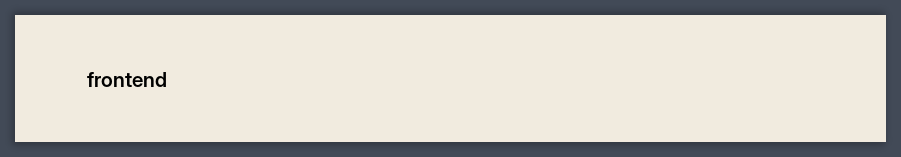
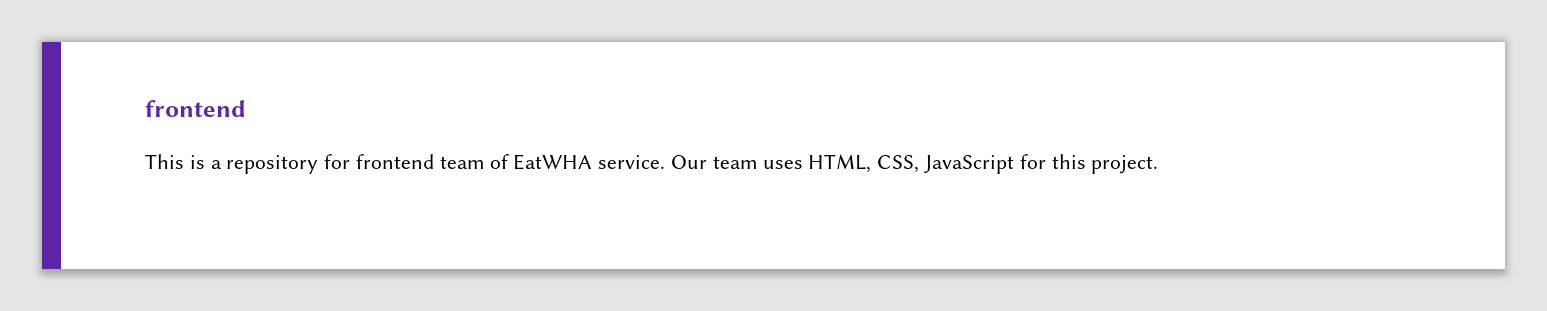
[87,72,167,87] frontend -> [145,100,246,117] [145,154,1159,174] frontend // This is a repository for frontend team of EatWHA service. Our team uses HTML, CSS, JavaScript for this project.

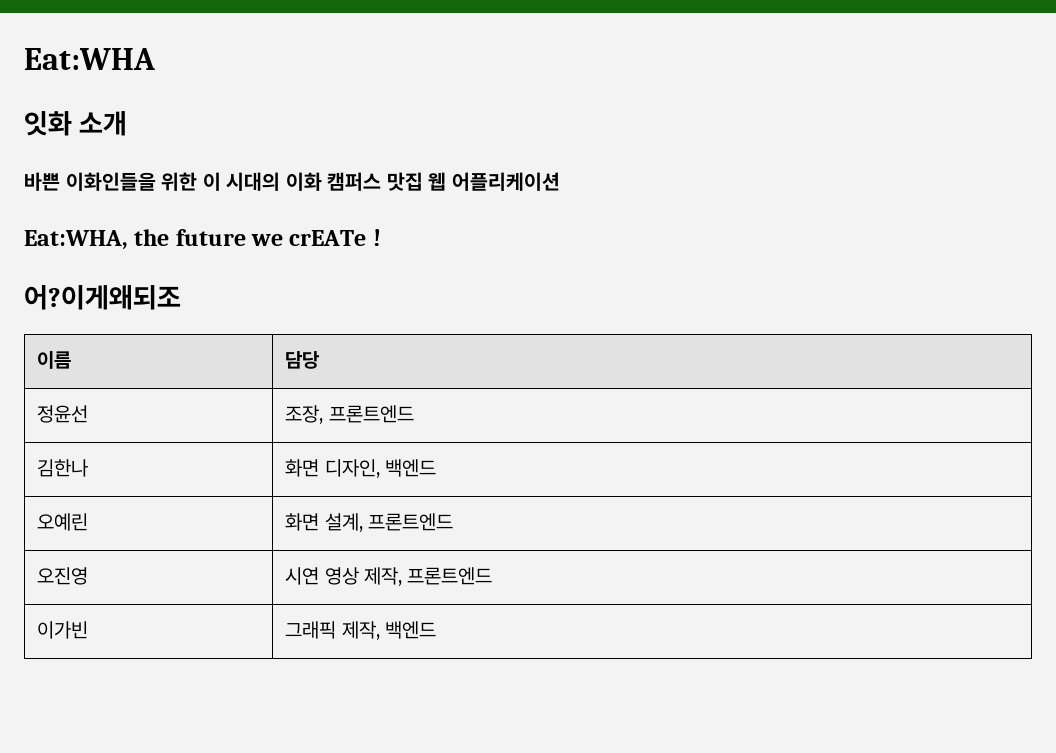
[145,100,246,117] [145,154,1159,174] frontend // This is a repository for frontend team of EatWHA service. Our team uses HTML, CSS, JavaScript for this project. -> [24,48,155,70] [24,111,128,136] [24,172,560,191] [24,229,381,250] [24,285,181,310] [37,351,72,369] [285,351,321,369] [37,405,89,423] [285,405,414,424] [37,459,89,477] [285,459,437,478] [37,513,89,531] [285,513,454,532] [37,567,89,585] [285,567,493,586] [37,621,89,639] [285,621,437,640] Eat:WHA // 잇화 소개 // 바쁜 이화인들을 위한 이 시대의 이화 캠퍼스 맛집 웹 어플리케이션 // Eat:WHA, the future we crEATe ! // 어?이게왜되조 // 이름 | 담당 // 정윤선 | 조장, 프론트엔드 // 김한나 | 화면 디자인, 백엔드 // 오예린 | 화면 설계, 프론트엔드 // 오진영 | 시연 영상 제작, 프론트엔드 // 이가빈 | 그래픽 제작, 백엔드

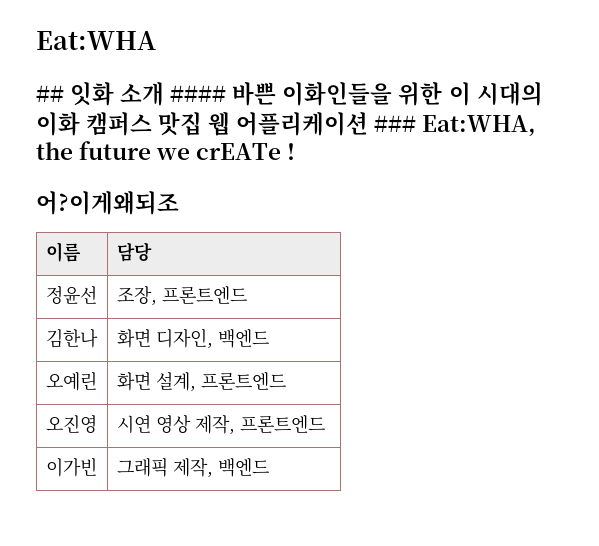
(155, 59) none -> [36,85,64,102] ##
(128, 123) // -> [170,85,227,102] ####
(560, 181) // -> [374,115,417,132] ###

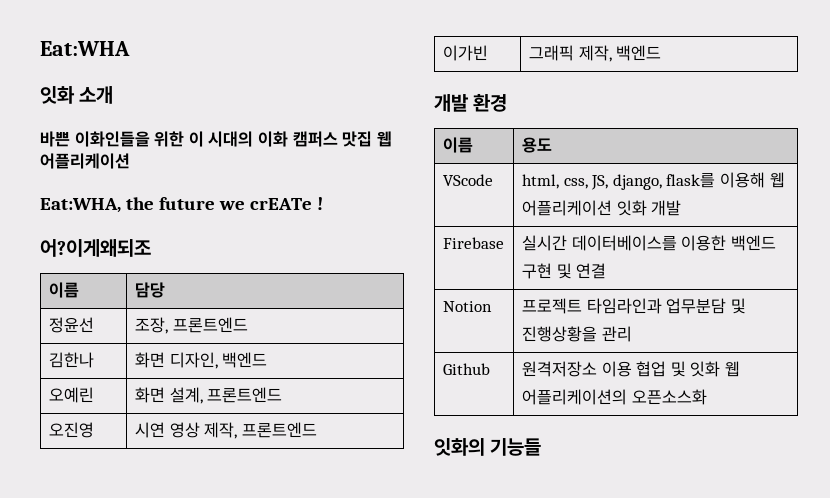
[36,85,64,102] ## -> (130, 48) none
[170,85,227,102] #### -> (114, 95) //
[374,115,417,132] ### -> (130, 161) //
(269, 467) none -> [434,93,508,112] [442,137,473,153] [521,137,552,153] [442,174,493,186] [521,172,785,190] [521,200,682,216] [442,237,504,249] [521,235,776,251] [521,263,607,279] [442,301,492,312] [521,298,746,314] [521,326,632,342] [442,363,490,375] [521,361,740,377] [521,389,707,405] [434,438,542,456] // 개발 환경 // 이름 | 용도 // VScode | html, css, JS, django, flask를 이용해 웹 어플리케이션 잇화 개발 // Firebase | 실시간 데이터베이스를 이용한 백엔드 구현 및 연결 // Notion | 프로젝트 타임라인과 업무분담 및 진행상황을 관리 // Github | 원격저장소 이용 협업 및 잇화 웹 어플리케이션의 오픈소스화 // 잇화의 기능들

